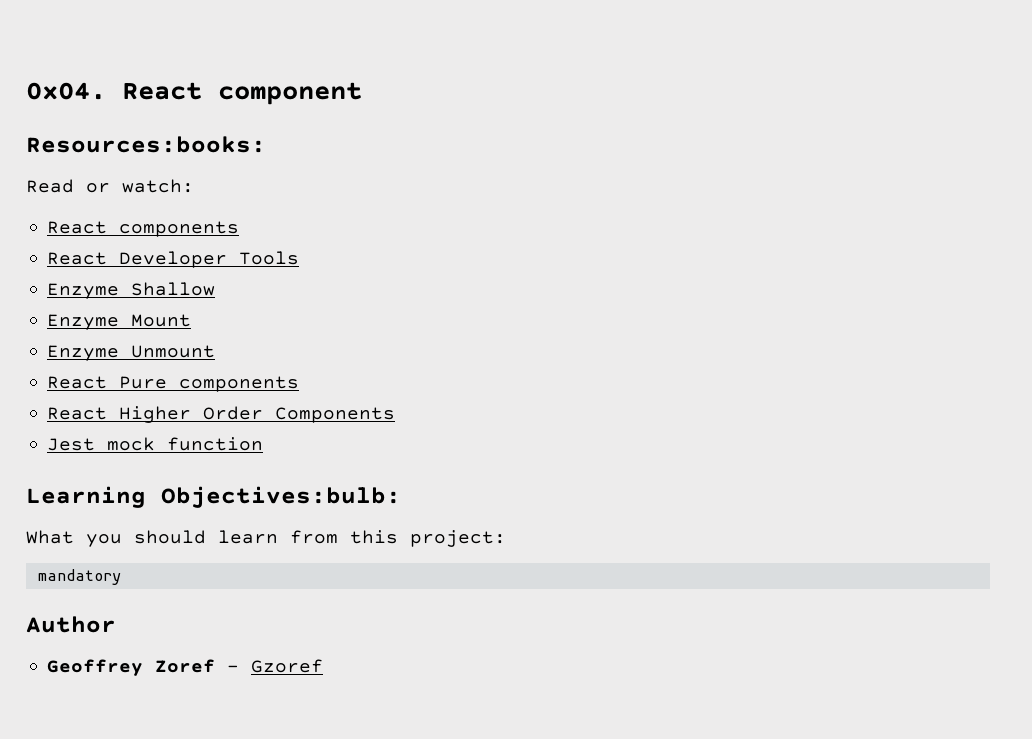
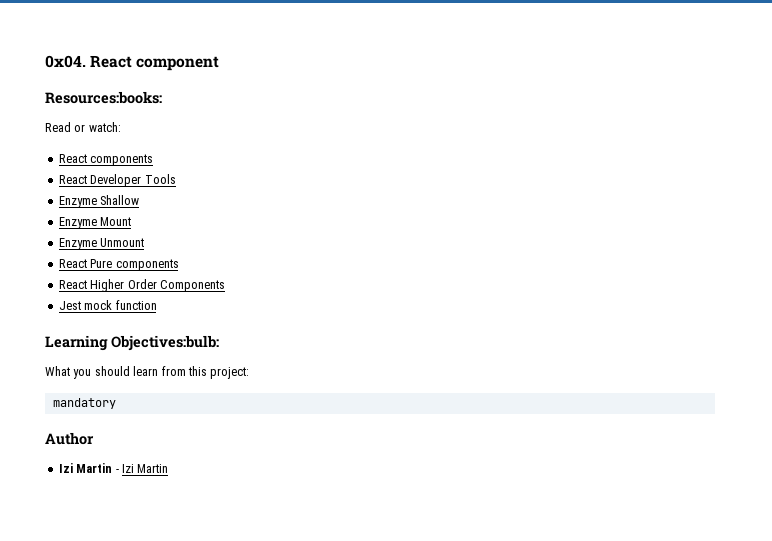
[47,659,324,676] Geoffrey Zoref - Gzoref -> [58,463,169,473] Izi Martin - Izi Martin

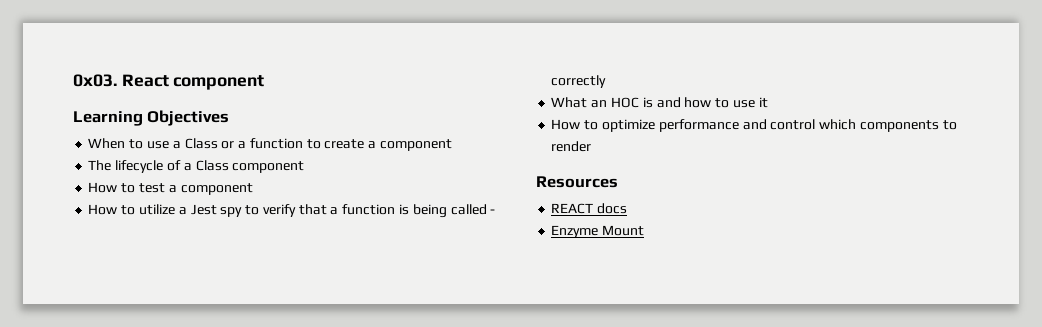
[45,55,86,68] 0x04. -> [73,74,117,87] 0x03.
[45,91,162,104] [45,122,121,132] [58,154,154,166] [58,174,176,187] [58,195,140,208] [58,217,132,229] [58,238,145,250] [58,259,179,271] [58,279,225,292] [58,300,157,310] [45,335,219,351] [45,366,250,379] [52,398,116,409] [45,432,94,445] [58,463,169,473] Resources:books: // Read or watch: // React components // React Developer Tools // Enzyme Shallow // Enzyme Mount // Enzyme Unmount // React Pure components // React Higher Order Components // Jest mock function // Learning Objectives:bulb: // What you should learn from this project: // mandatory // Author // Izi Martin - Izi Martin -> [73,110,230,126] [88,138,452,151] [88,160,305,173] [88,182,253,195] [88,204,496,218] [551,75,607,88] [551,97,768,108] [551,119,957,132] [551,141,592,152] [536,176,618,188] [551,203,628,214] [551,225,645,238] Learning Objectives // When to use a Class or a function to create a component // The lifecycle of a Class component // How to test a component // How to utilize a Jest spy to verify that a function is being called - correctly // What an HOC is and how to use it // How to optimize performance and control which components to render // Resources // REACT docs // Enzyme Mount

